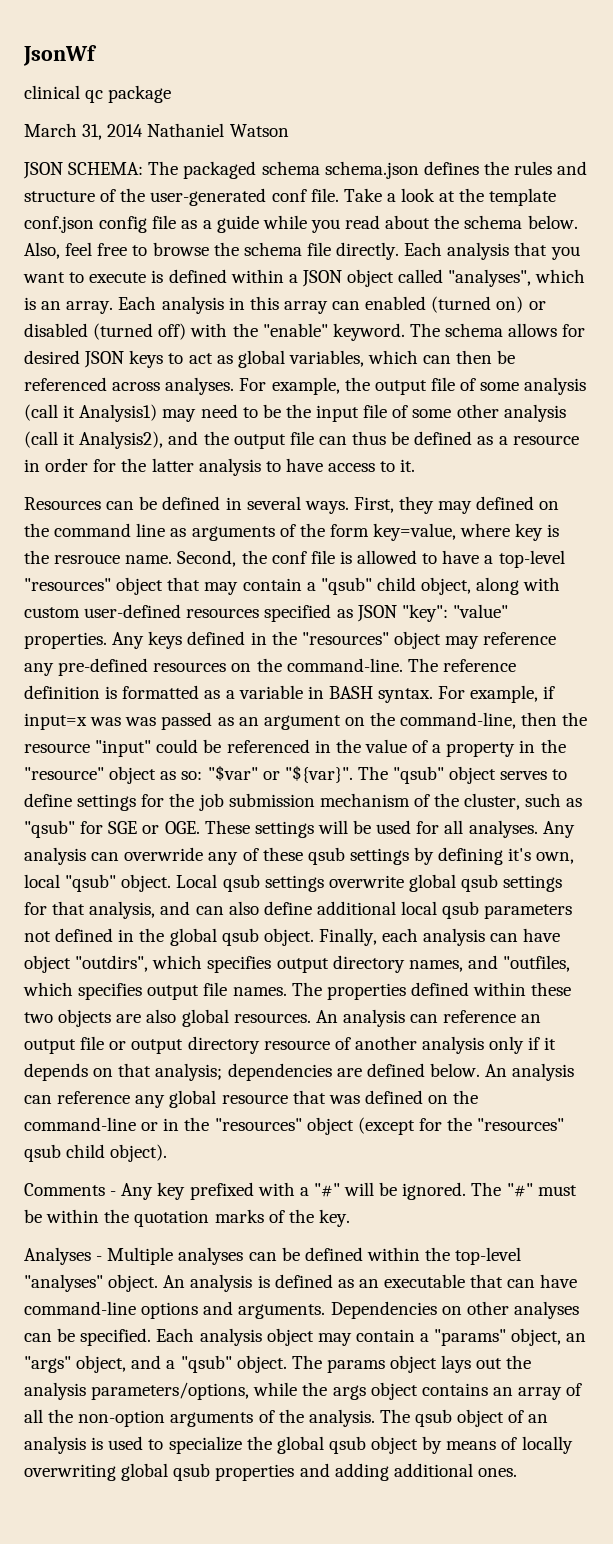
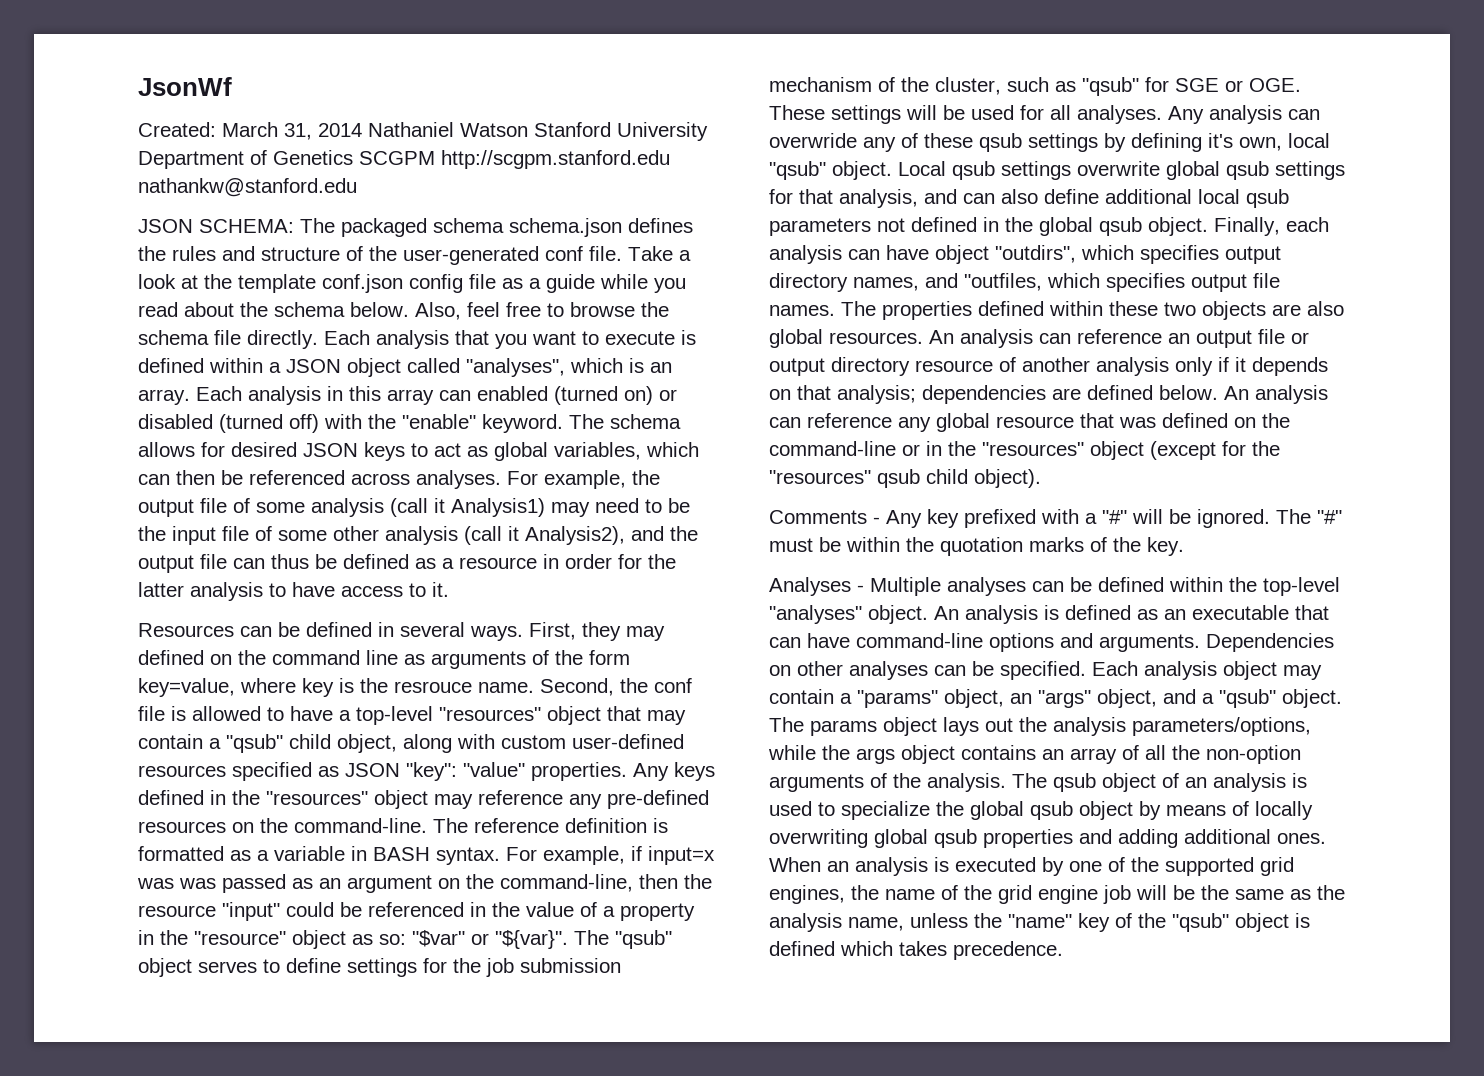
[24,85,172,103] clinical qc package // -> [138,122,216,137] Created:
(289, 130) none -> [534,122,708,141] [138,150,670,169] [138,178,357,197] Stanford University Department of Genetics SCGPM http://scgpm.stanford.edu nathankw@stanford.edu
(517, 1472) none -> [769,857,1294,876] [769,885,1345,904] [769,913,1310,932] [769,941,1063,960] When an analysis is executed by one of the supported grid engines, the name of the grid engine job will be the same as the analysis name, unless the "name" key of the "qsub" object is defined which takes precedence.

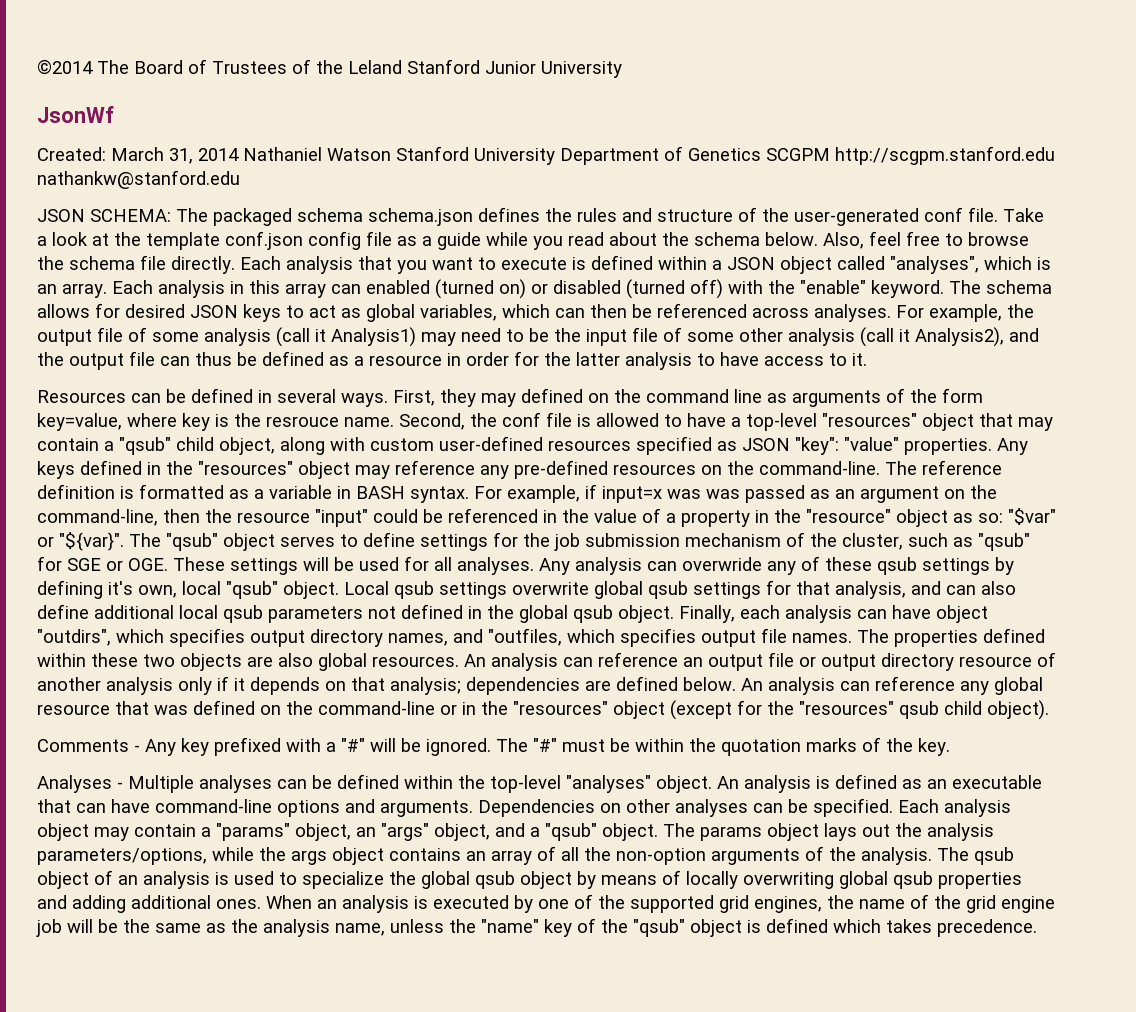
(138, 86) none -> [37,59,622,78] ©2014 The Board of Trustees of the Leland Stanford Junior University //

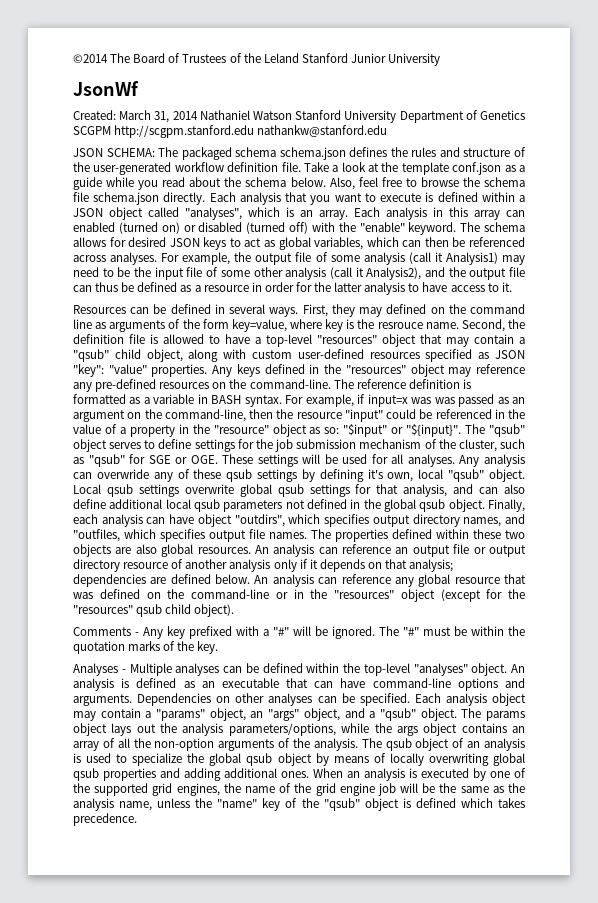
[924,207,963,222] conf -> [174,162,279,172] workflow definition
[308,231,392,250] config file -> (502, 168) none
(166, 262) none -> [93,192,160,205] schema.json
[502,412,541,427] conf -> [73,334,124,344] definition
[1008,508,1056,525] [37,532,124,551] "$var" or "${var}". -> [343,424,462,437] "$input" or "${input}".

